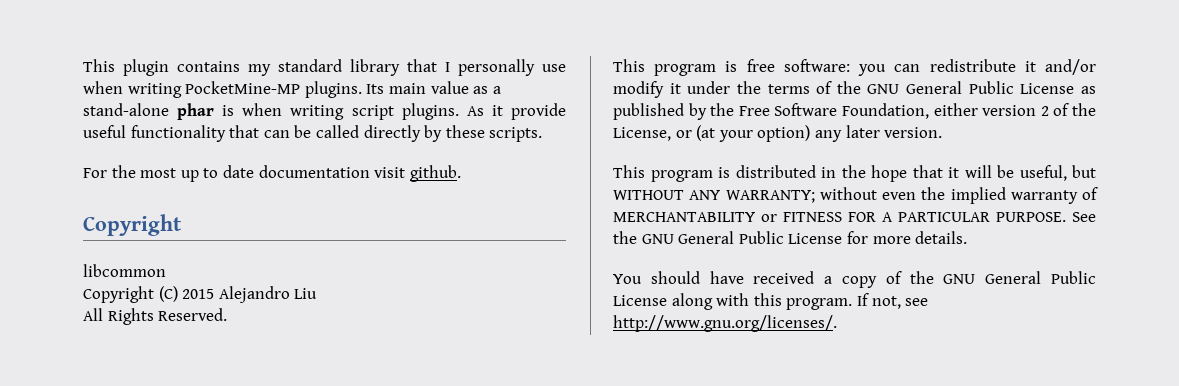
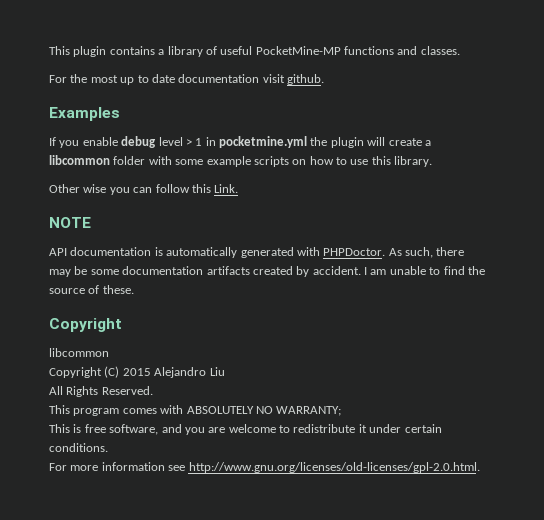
[248,59,566,76] [83,81,501,98] [83,103,566,120] [83,125,543,142] my standard library that I personally use when writing PocketMine-MP plugins. Its main value as a stand-alone phar is when writing script plugins. As it provide useful functionality that can be called directly by these scripts. -> [158,46,460,57] a library of useful PocketMine-MP functions and classes.
(461, 173) none -> [49,107,120,121] [49,136,431,148] [49,155,433,167] [49,184,239,195] [49,217,91,228] [49,247,465,258] [49,266,485,277] [49,285,134,294] // Examples // If you enable debug level > 1 in pocketmine.yml the plugin will create a libcommon folder with some example scripts on how to use this library. // Other wise you can follow this Link. // NOTE // API documentation is automatically generated with PHPDoctor. As such, there may be some documentation artifacts created by accident. I am unable to find the source of these.
[725,59,1096,76] [613,81,1096,98] [613,103,1096,120] [613,125,943,142] [613,165,1096,182] [613,187,1098,204] [613,212,1096,222] [613,231,968,244] [613,271,1096,288] [613,293,929,310] [613,315,837,332] is free software: you can redistribute it and/or modify it under the terms of the GNU General Public License as published by the Free Software Foundation, either version 2 of the License, or (at your option) any later version. // This program is distributed in the hope that it will be useful, but WITHOUT ANY WARRANTY; without even the implied warranty of MERCHANTABILITY or FITNESS FOR A PARTICULAR PURPOSE. See the GNU General Public License for more details. // You should have received a copy of the GNU General Public License along with this program. If not, see http://www.gnu.org/licenses/. -> [122,405,342,416] [49,424,442,435] [49,443,108,452] [49,462,480,473] comes with ABSOLUTELY NO WARRANTY; // This is free software, and you are welcome to redistribute it under certain conditions. // For more information see http://www.gnu.org/licenses/old-licenses/gpl-2.0.html.

